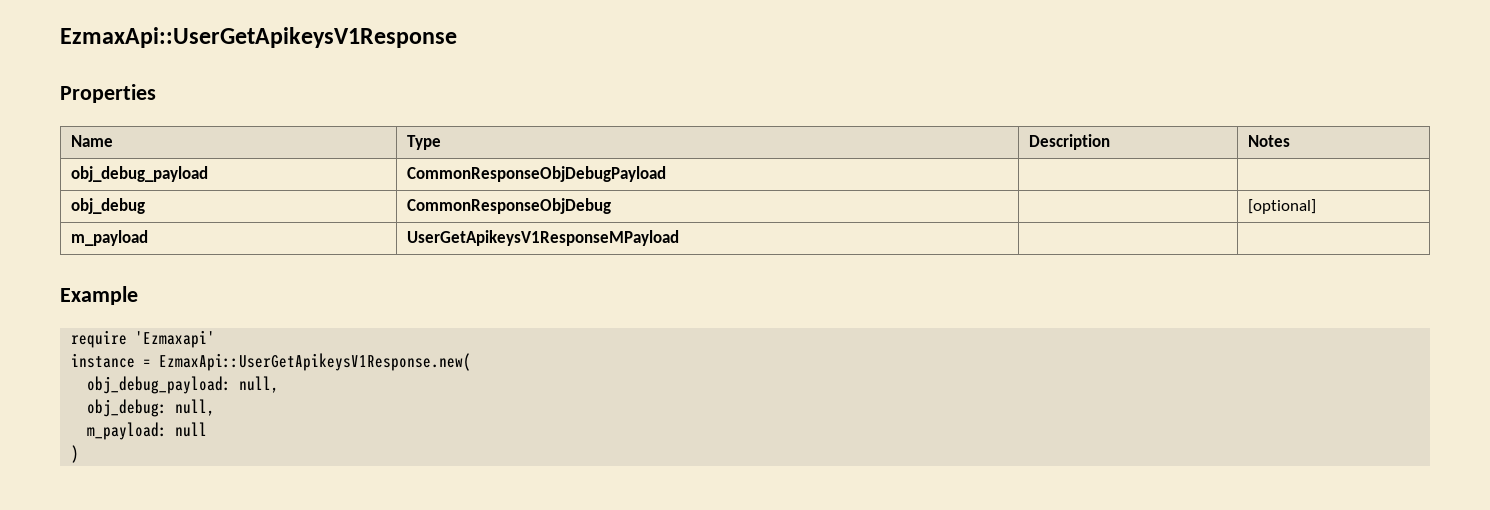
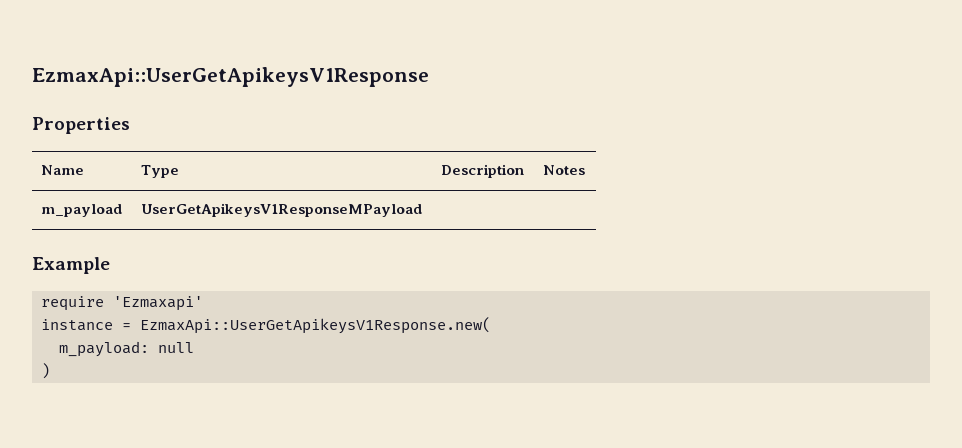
[70,166,208,182] [406,166,666,182] [70,198,145,214] [406,198,611,214] [1247,199,1316,214] // obj_debug_payload | CommonResponseObjDebugPayload | | // obj_debug | CommonResponseObjDebug | | [optional] -> (586, 170) none
[87,376,280,394] [87,399,216,417] // obj_debug_payload: null, // obj_debug: null, -> (491, 325) none

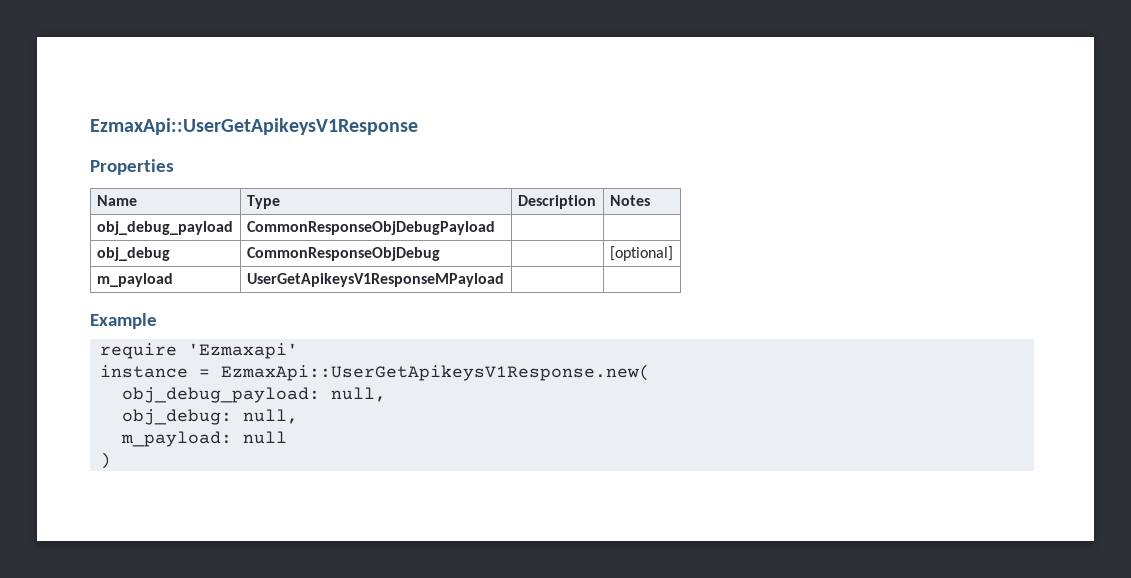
(586, 170) none -> [96,221,233,235] [246,221,495,235] [96,247,170,261] [246,247,440,261] [609,246,673,261] // obj_debug_payload | CommonResponseObjDebugPayload | | // obj_debug | CommonResponseObjDebug | | [optional]
(491, 325) none -> [121,387,386,403] [121,409,298,425] // obj_debug_payload: null, // obj_debug: null,

